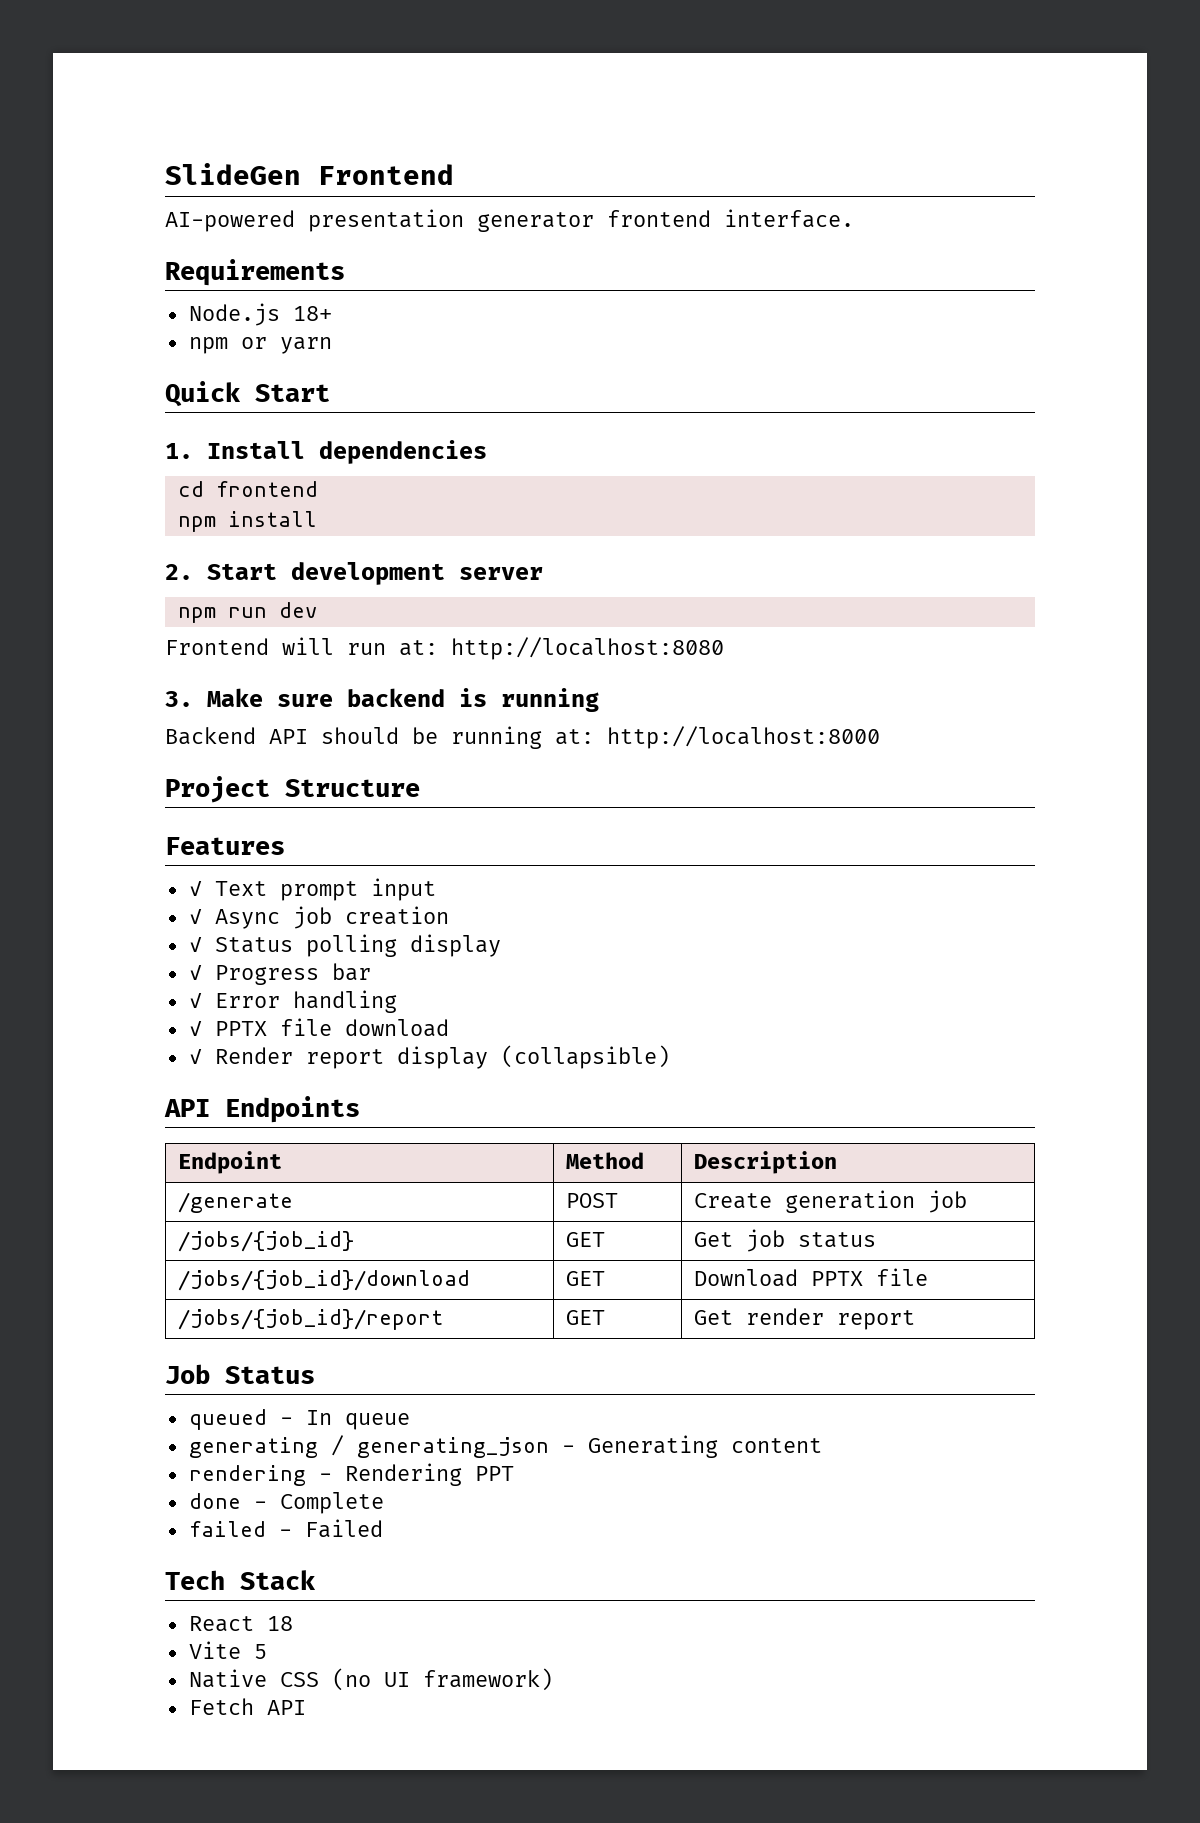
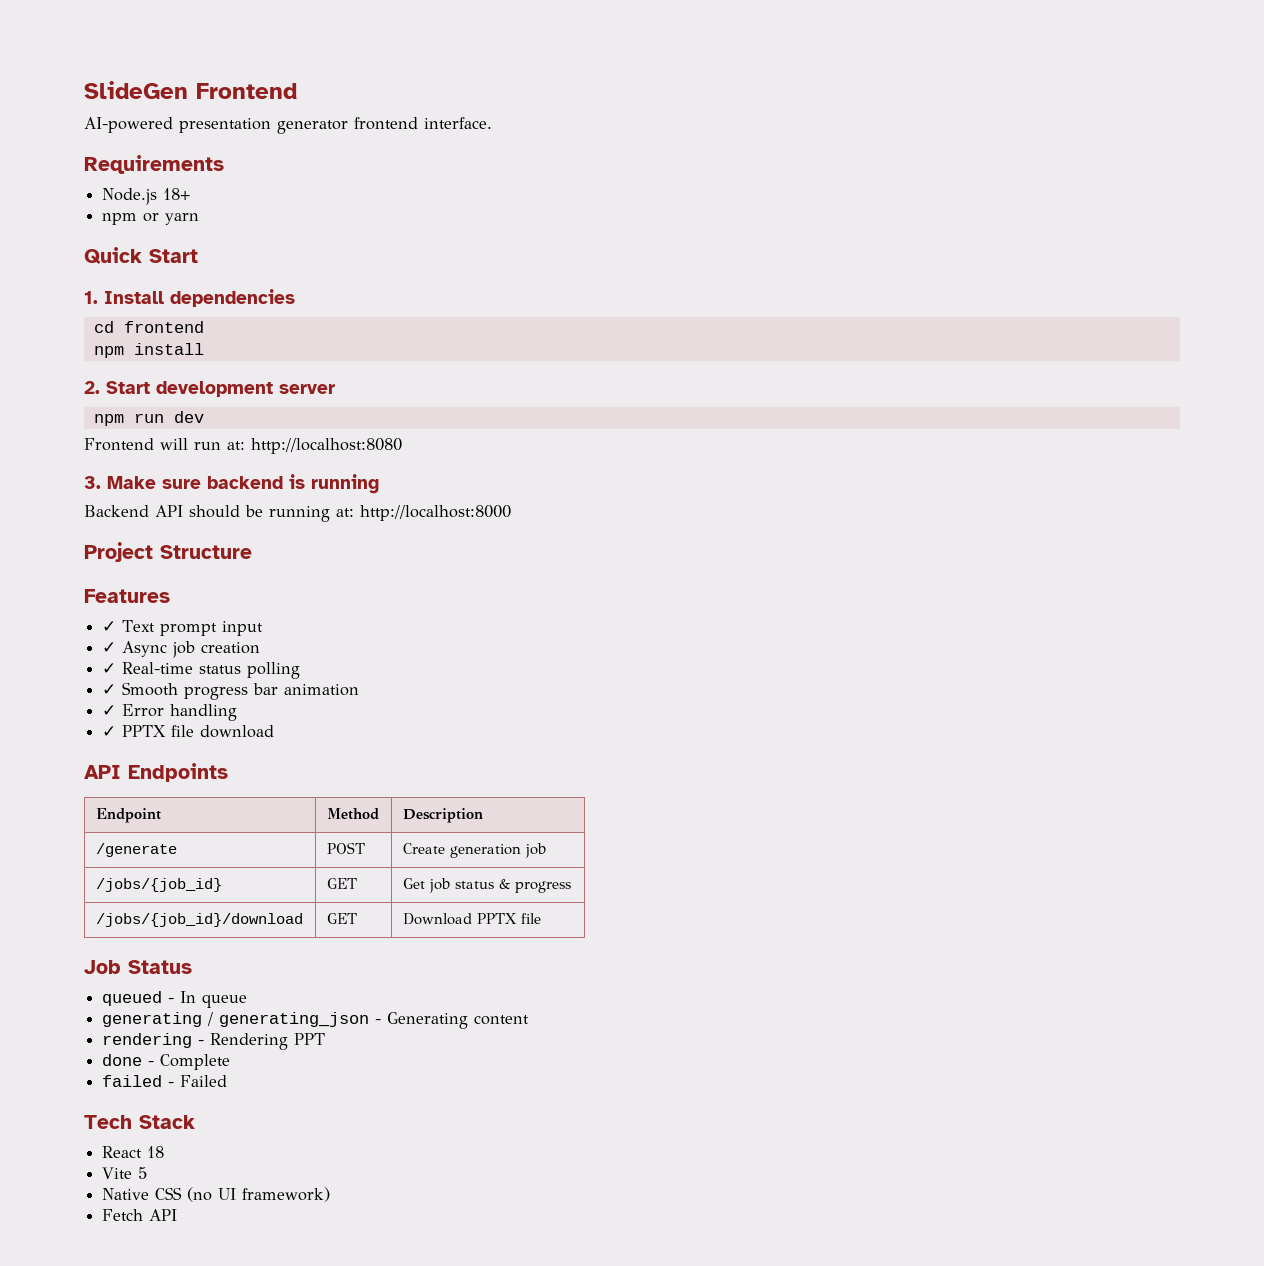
[214,937,293,953] Status -> [122,662,242,674] Real-time status
[409,934,501,957] [188,965,319,985] display // ✓ Progress -> [102,682,249,700] // ✓ Smooth progress
(371, 972) none -> [284,684,360,696] animation
[188,1045,670,1069] // ✓ Render report display (collapsible) -> (275, 731) none
(876, 1240) none -> [498,879,571,893] & progress
[177,1309,443,1330] [565,1310,605,1325] [693,1308,915,1330] // /jobs/{job_id}/report | GET | Get render report -> (541, 918) none

